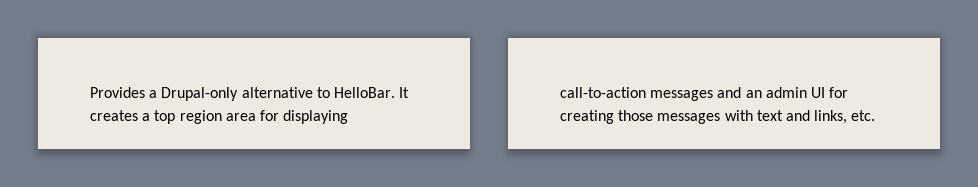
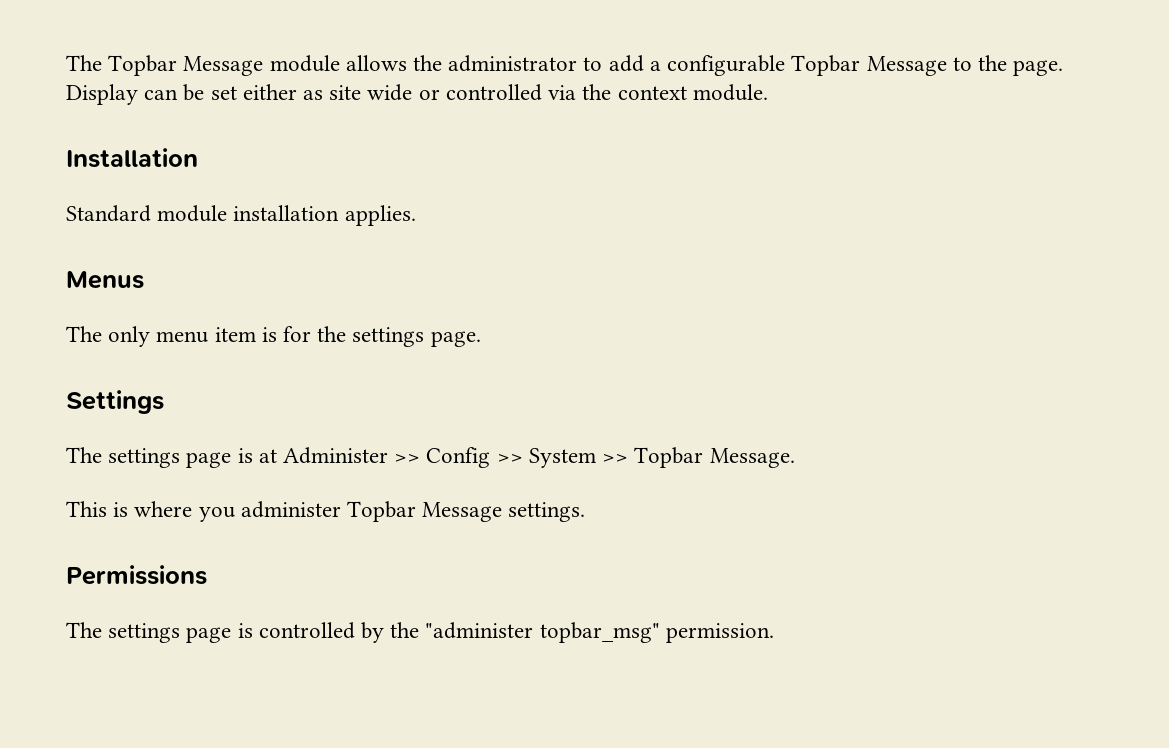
[90,87,410,101] [90,110,349,124] [560,87,849,101] [560,110,876,124] Provides a Drupal-only alternative to HelloBar. It creates a top region area for displaying call-to-action messages and an admin UI for creating those messages with text and links, etc. -> [66,55,1064,76] [66,84,768,105] [66,148,198,168] [66,205,416,226] [66,271,144,289] [66,326,481,347] [66,390,164,414] [66,447,795,468] [66,501,586,522] [66,565,207,585] [66,622,774,643] The Topbar Message module allows the administrator to add a configurable Topbar Message to the page. Display can be set either as site wide or controlled via the context module. // Installation // Standard module installation applies. // Menus // The only menu item is for the settings page. // Settings // The settings page is at Administer >> Config >> System >> Topbar Message. // This is where you administer Topbar Message settings. // Permissions // The settings page is controlled by the "administer topbar_msg" permission.

